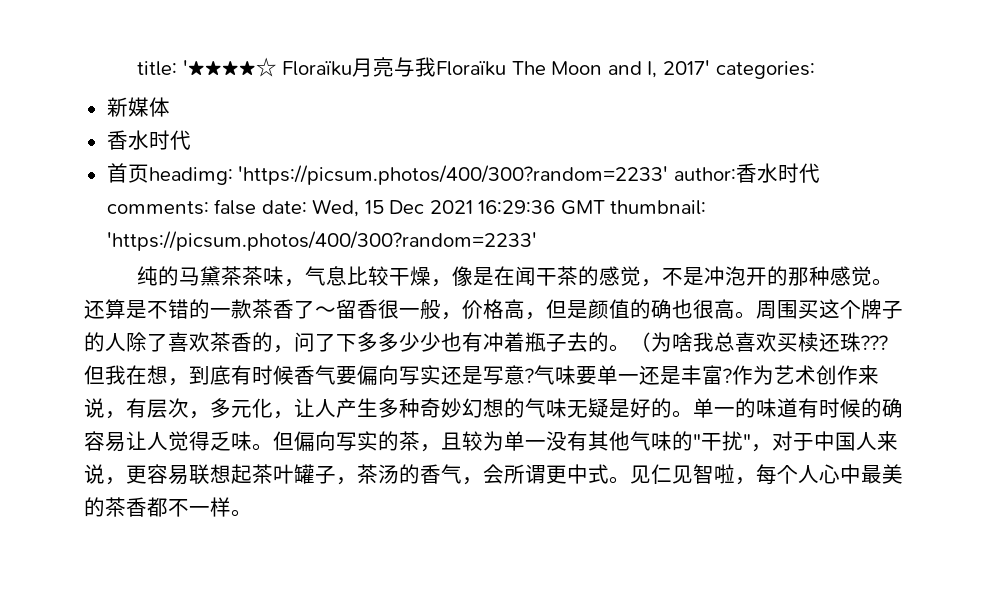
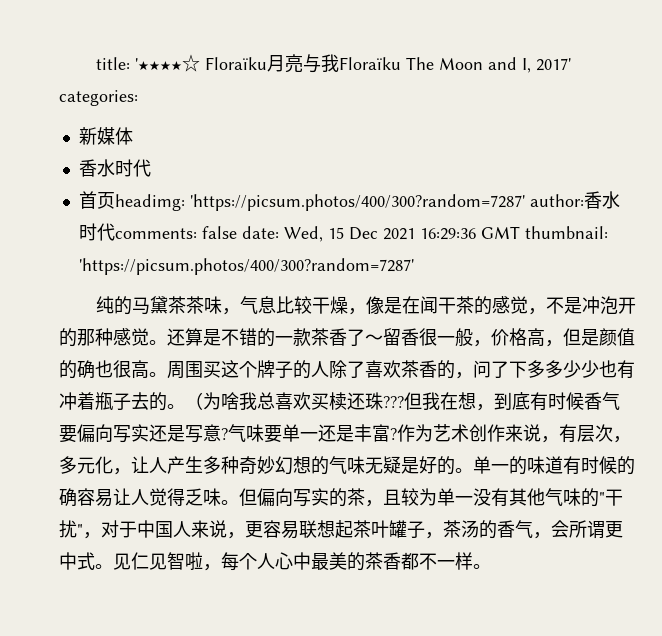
[238,165,669,185] 'https://picsum.photos/400/300?random=2233' -> [189,194,525,211] 'https://picsum.photos/400/300?random=7287'
[106,231,537,251] 'https://picsum.photos/400/300?random=2233' -> [78,258,414,275] 'https://picsum.photos/400/300?random=7287'

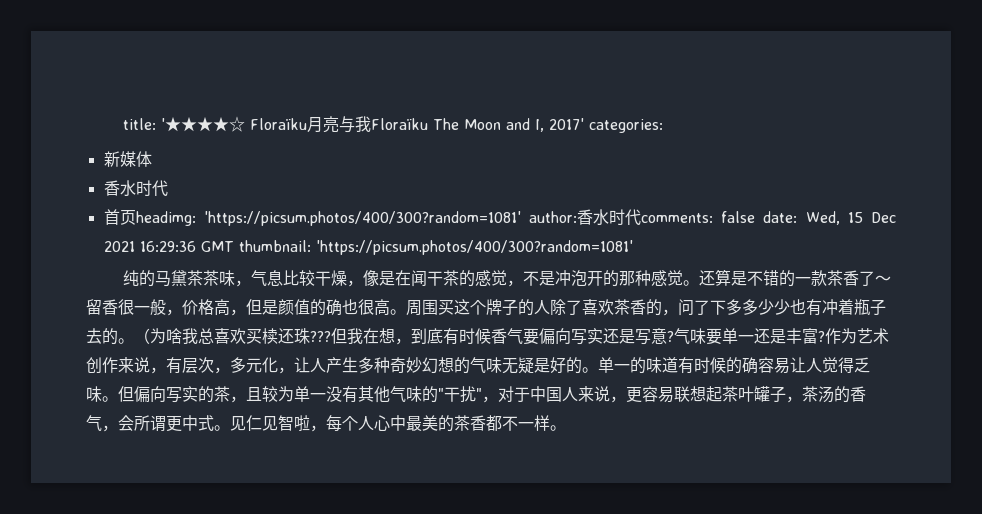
[189,194,525,211] 'https://picsum.photos/400/300?random=7287' -> [203,211,521,226] 'https://picsum.photos/400/300?random=1081'
[78,258,414,275] 'https://picsum.photos/400/300?random=7287' -> [315,240,633,255] 'https://picsum.photos/400/300?random=1081'

